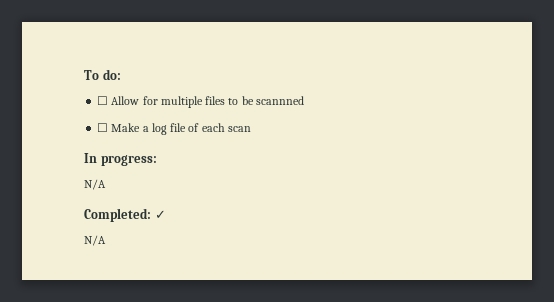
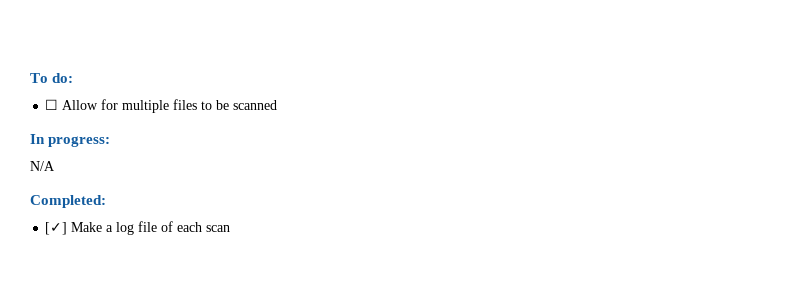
[255,96,304,105] [97,123,109,132] scannned // ☐ -> [233,100,278,110] [30,134,111,147] [30,161,55,171] [30,195,106,208] [45,222,68,235] scanned // In progress: // N/A // Completed: // [✓]
[84,153,157,166] [84,179,106,190] [84,208,166,222] [84,235,106,246] // In progress: // N/A // Completed: ✓ // N/A -> (231, 228) none

